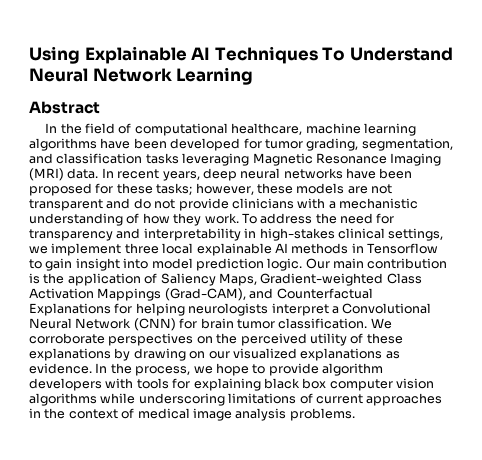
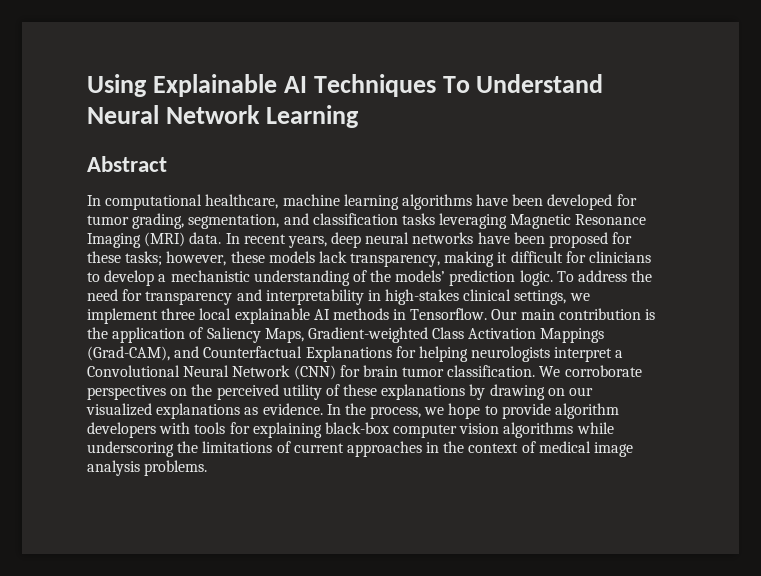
[60,123,132,134] the field of -> (101, 200) none
[347,184,392,194] [29,198,418,211] [29,213,239,226] are not transparent and do not provide clinicians with a mechanistic understanding of how they work. -> [318,251,652,267] [87,270,553,286] lack transparency, making it difficult for clinicians to develop a mechanistic understanding of the models’ prediction logic.
[367,243,438,254] [29,258,303,271] Tensorflow to gain insight into model prediction logic. -> [410,308,488,320] Tensorflow.
[263,378,327,389] black box -> [324,422,389,434] black-box
(225, 399) none -> [177,441,199,453] the

